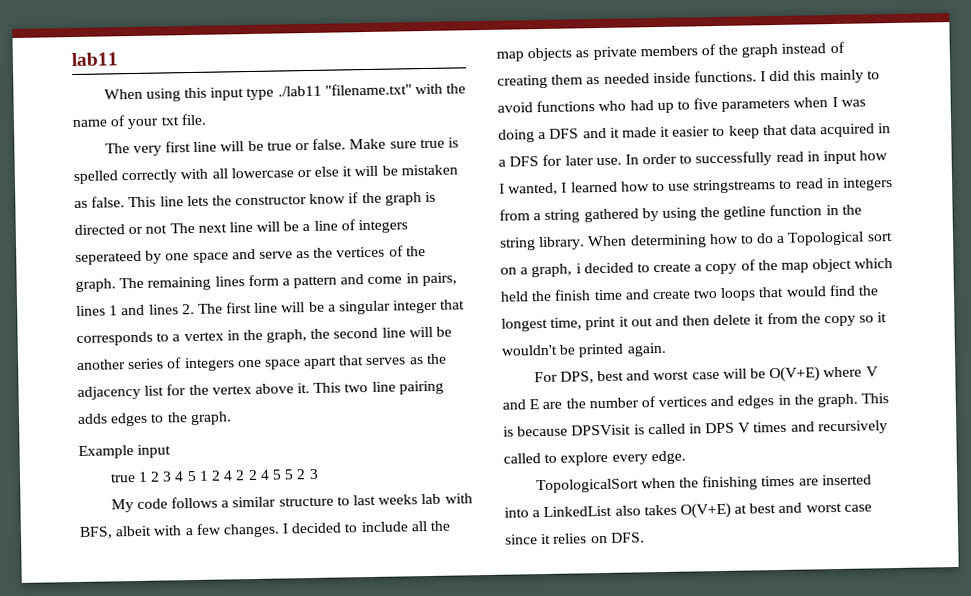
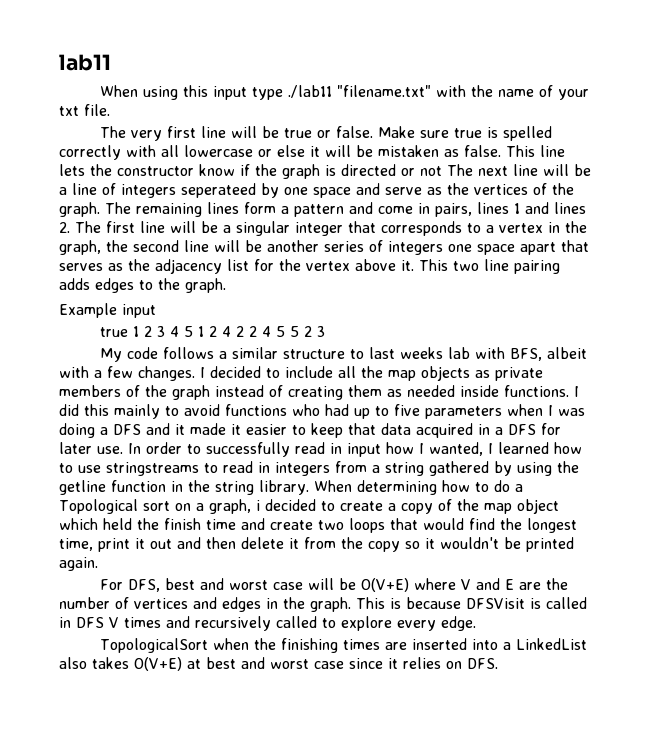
[559,371,594,384] DPS, -> [127,579,160,592] DFS,
[571,424,632,436] DPSVisit -> [466,598,525,609] DFSVisit
[705,422,736,434] DPS -> [76,617,104,628] DFS

